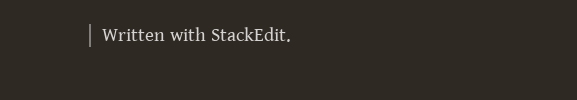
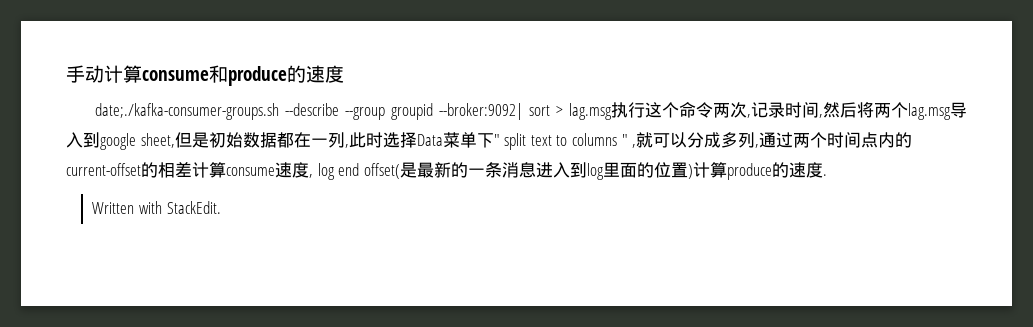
(101, 35) none -> [66,65,344,86] [95,102,967,120] [66,132,913,150] [66,162,827,180] 手动计算consume和produce的速度 // date;./kafka-consumer-groups.sh --describe --group groupid --broker:9092| sort > lag.msg执行这个命令两次,记录时间,然后将两个lag.msg导入到google sheet,但是初始数据都在一列,此时选择Data菜单下" split text to columns " ,就可以分成多列,通过两个时间点内的current-offset的相差计算consume速度, log end offset(是最新的一条消息进入到log里面的位置)计算produce的速度. //

